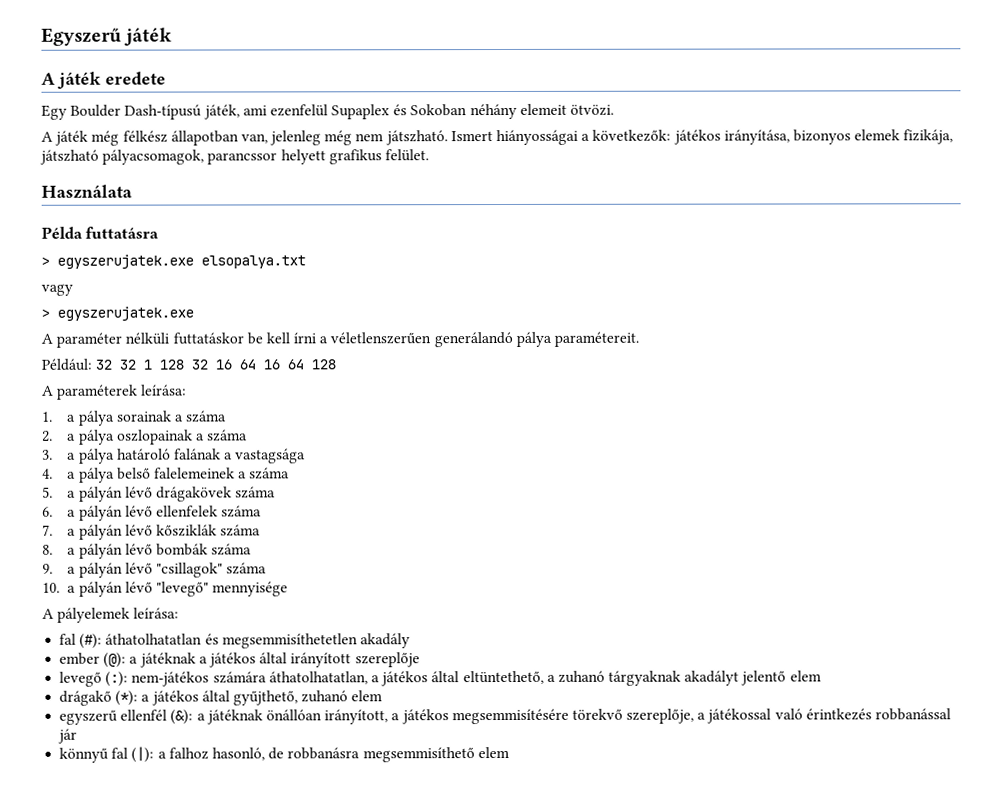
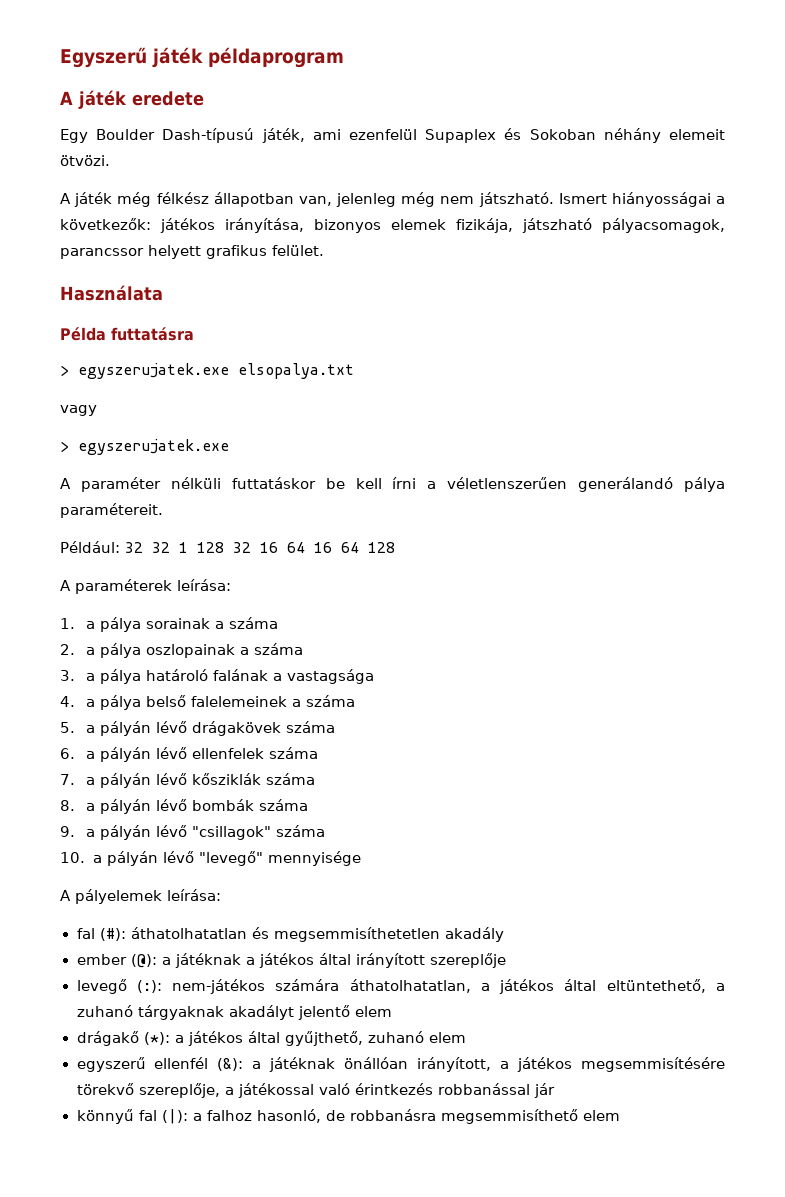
(173, 36) none -> [208,47,344,68] példaprogram

